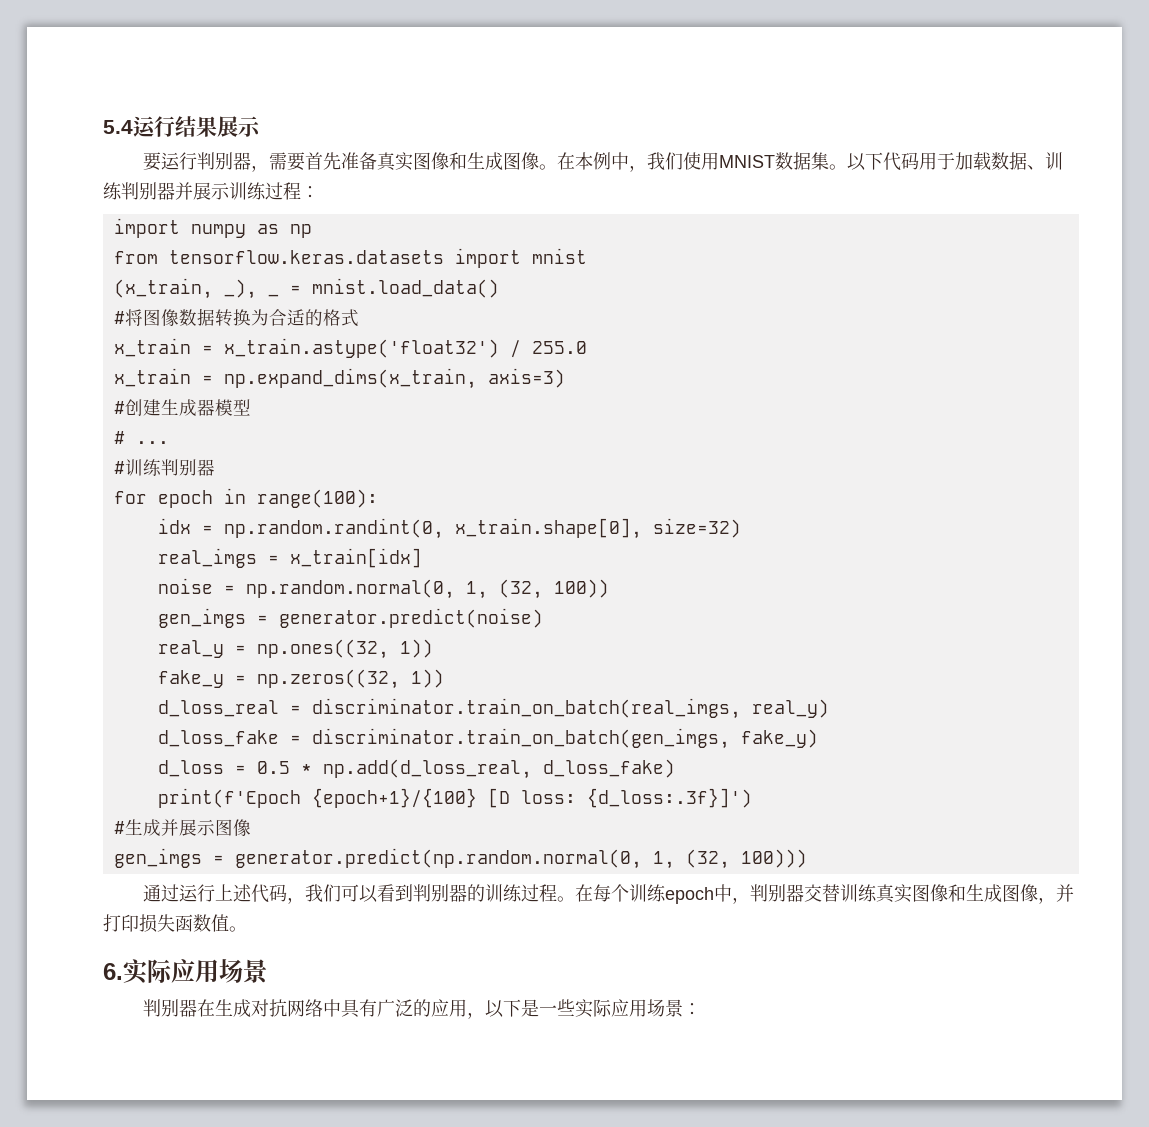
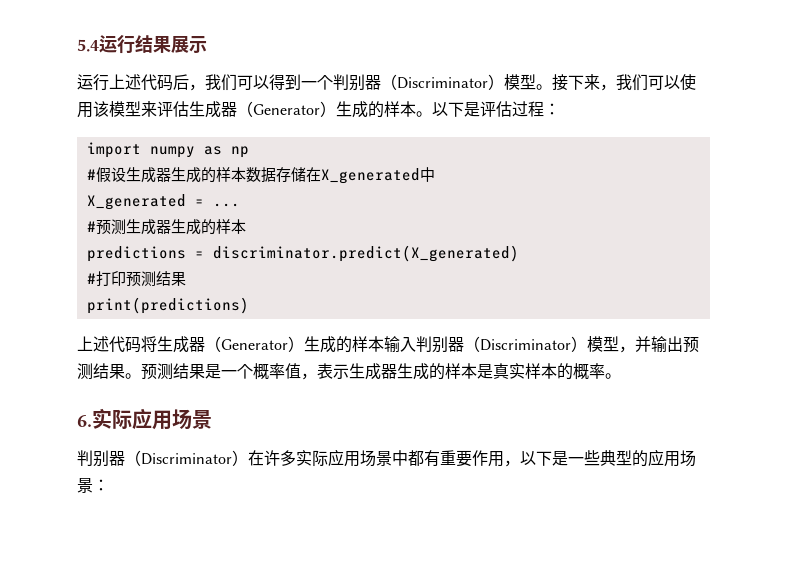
[143,152,1064,172] [103,182,266,200] 要运行判别器，需要首先准备真实图像和生成图像。在本例中，我们使用MNIST数据集。以下代码用于加载数据、训练判别器并展示训练 -> [77,74,696,91] [77,101,512,118] 运行上述代码后，我们可以得到一个判别器（Discriminator）模型。接下来，我们可以使用该模型来评估生成器（Generator）生成的样本。以下是评估
[113,248,587,268] [113,278,279,299] [289,278,499,298] [113,308,359,327] [113,338,587,358] [113,368,565,389] [113,399,251,416] [113,431,125,444] from tensorflow.keras.datasets import mnist // (x_train, _), _ = mnist.load_data() // #将图像数据转换为合适的格式 // x_train = x_train.astype('float32') / 255.0 // x_train = np.expand_dims(x_train, axis=3) // #创建生成器模型 // # -> [86,167,435,184] [86,194,204,210] #假设生成器生成的样本数据存储在X_generated中 // X_generated =
[124,459,215,476] [113,488,378,508] [157,518,741,539] [157,548,422,568] [157,578,609,599] [157,608,543,628] [157,639,433,659] [157,669,444,689] [157,698,829,719] [157,728,818,749] [157,759,675,779] [157,788,752,808] [113,819,251,837] [113,848,807,869] [143,884,1075,904] [103,914,229,933] 训练判别器 // for epoch in range(100): // idx = np.random.randint(0, x_train.shape[0], size=32) // real_imgs = x_train[idx] // noise = np.random.normal(0, 1, (32, 100)) // gen_imgs = generator.predict(noise) // real_y = np.ones((32, 1)) // fake_y = np.zeros((32, 1)) // d_loss_real = discriminator.train_on_batch(real_imgs, real_y) // d_loss_fake = discriminator.train_on_batch(gen_imgs, fake_y) // d_loss = 0.5 * np.add(d_loss_real, d_loss_fake) // print(f'Epoch {epoch+1}/{100} [D loss: {d_loss:.3f}]') // #生成并展示图像 // gen_imgs = generator.predict(np.random.normal(0, 1, (32, 100))) // 通过运行上述代码，我们可以看到判别器的训练过程。在每个训练epoch中，判别器交替训练真实图像和生成图像，并打印损失函数值 -> [95,219,246,235] [86,245,519,262] [86,271,186,287] [86,297,249,314] [77,336,699,353] [77,363,605,380] 预测生成器生成的样本 // predictions = discriminator.predict(X_generated) // #打印预测结果 // print(predictions) // 上述代码将生成器（Generator）生成的样本输入判别器（Discriminator）模型，并输出预测结果。预测结果是一个概率值，表示生成器生成的样本是真实样本的概率
[197,999,450,1018] 在生成对抗网络中具有广泛的应 -> [125,449,488,467] （Discriminator）在许多实际应用场景中都有重要作
[575,999,613,1018] 实际 -> [600,450,648,467] 典型的

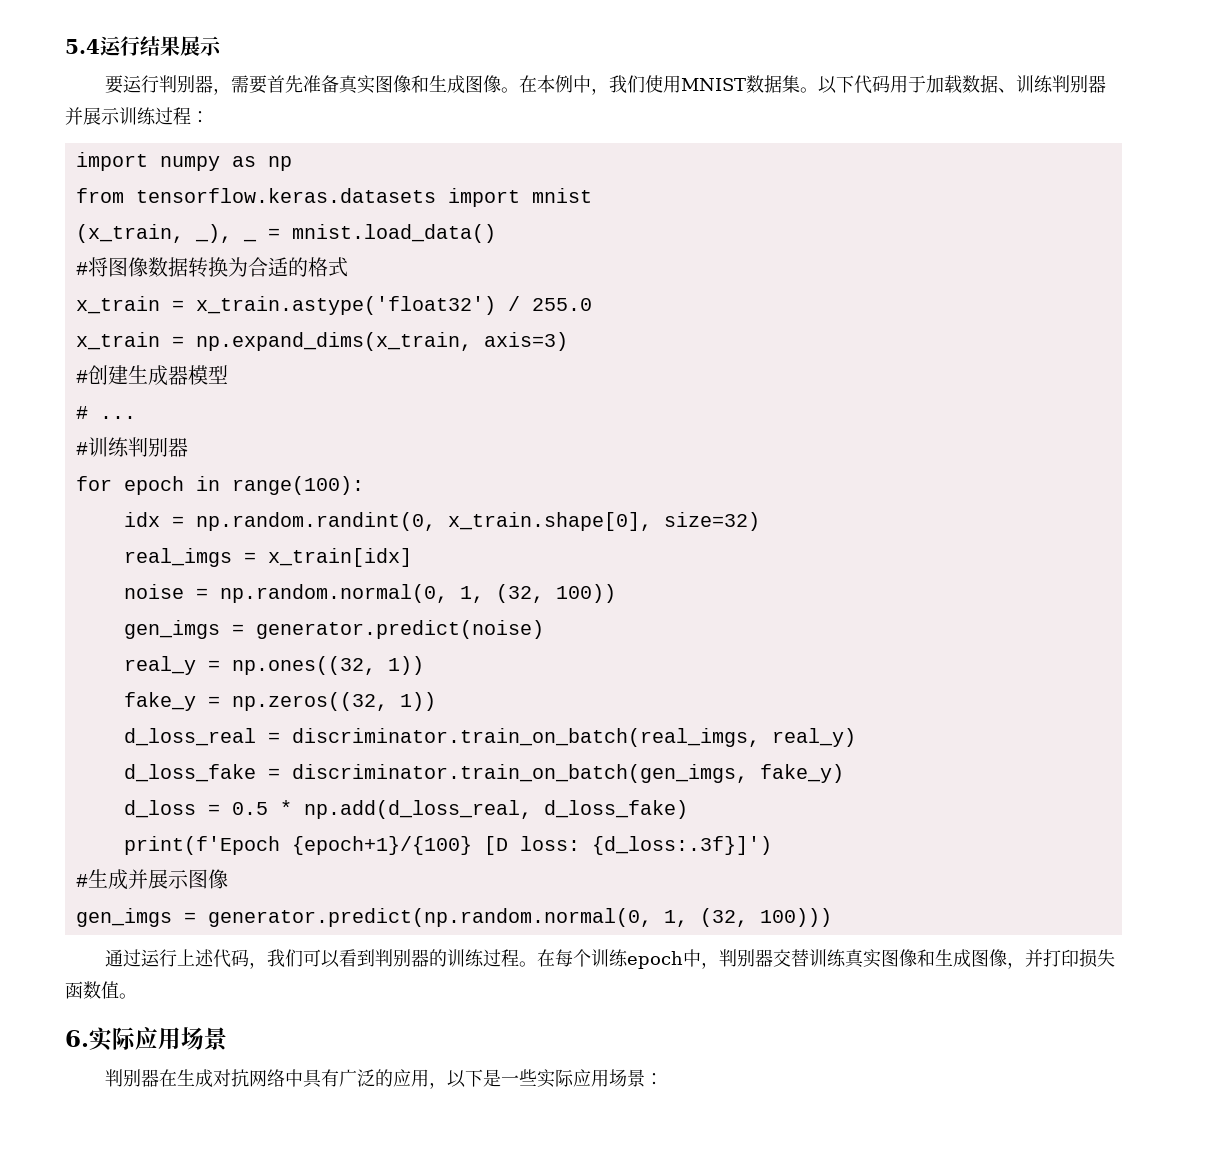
[77,74,696,91] [77,101,512,118] 运行上述代码后，我们可以得到一个判别器（Discriminator）模型。接下来，我们可以使用该模型来评估生成器（Generator）生成的样本。以下是评估 -> [105,75,1107,95] [65,107,156,125] 要运行判别器，需要首先准备真实图像和生成图像。在本例中，我们使用MNIST数据集。以下代码用于加载数据、训练判别器并展示训练
[86,167,435,184] [86,194,240,210] [86,219,246,235] [86,245,519,262] [86,271,186,287] [86,297,249,314] [77,336,699,353] [77,363,605,380] #假设生成器生成的样本数据存储在X_generated中 // X_generated = ... // #预测生成器生成的样本 // predictions = discriminator.predict(X_generated) // #打印预测结果 // print(predictions) // 上述代码将生成器（Generator）生成的样本输入判别器（Discriminator）模型，并输出预测结果。预测结果是一个概率值，表示生成器生成的样本是真实样本的概率 -> [75,188,592,207] [75,224,257,243] [267,224,496,243] [75,257,348,278] [75,296,592,315] [75,332,568,351] [75,365,228,386] [75,406,136,419] [75,437,188,457] [75,476,364,495] [123,512,760,531] [123,548,412,567] [123,584,616,603] [123,620,544,639] [123,656,424,675] [123,692,436,711] [123,728,856,747] [123,764,844,783] [123,800,688,819] [123,836,772,855] [75,869,228,890] [75,908,832,927] [105,949,1116,969] [65,981,119,999] from tensorflow.keras.datasets import mnist // (x_train, _), _ = mnist.load_data() // #将图像数据转换为合适的格式 // x_train = x_train.astype('float32') / 255.0 // x_train = np.expand_dims(x_train, axis=3) // #创建生成器模型 // # ... // #训练判别器 // for epoch in range(100): // idx = np.random.randint(0, x_train.shape[0], size=32) // real_imgs = x_train[idx] // noise = np.random.normal(0, 1, (32, 100)) // gen_imgs = generator.predict(noise) // real_y = np.ones((32, 1)) // fake_y = np.zeros((32, 1)) // d_loss_real = discriminator.train_on_batch(real_imgs, real_y) // d_loss_fake = discriminator.train_on_batch(gen_imgs, fake_y) // d_loss = 0.5 * np.add(d_loss_real, d_loss_fake) // print(f'Epoch {epoch+1}/{100} [D loss: {d_loss:.3f}]') // #生成并展示图像 // gen_imgs = generator.predict(np.random.normal(0, 1, (32, 100))) // 通过运行上述代码，我们可以看到判别器的训练过程。在每个训练epoch中，判别器交替训练真实图像和生成图像，并打印损失函数值
[125,449,488,467] （Discriminator）在许多实际应用场景中都有重要作 -> [159,1069,412,1088] 在生成对抗网络中具有广泛的应
[600,450,648,467] 典型的 -> [537,1069,575,1088] 实际

